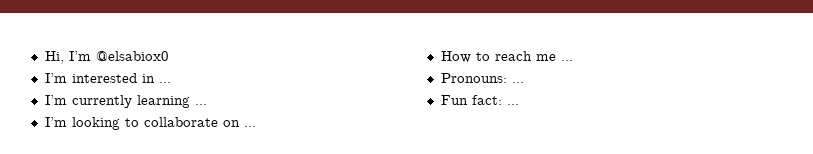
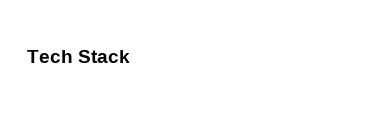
[44,51,169,64] [44,73,171,83] [44,95,207,108] [44,117,256,130] [440,51,573,63] [440,73,524,83] [440,95,519,105] Hi, I’m @elsabiox0 // I’m interested in ... // I’m currently learning ... // I’m looking to collaborate on ... // How to reach me ... // Pronouns: ... // Fun fact: ... -> [27,50,131,63] Tech Stack

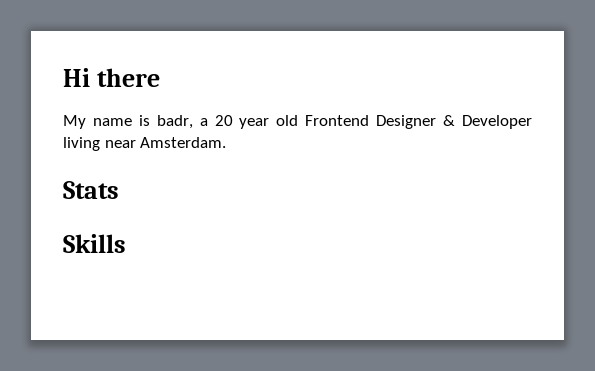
[27,50,131,63] Tech Stack -> [63,68,160,87] [63,115,532,129] [63,137,227,151] [63,181,119,199] [63,234,126,253] Hi there // My name is badr, a 20 year old Frontend Designer & Developer living near Amsterdam. // Stats // Skills

